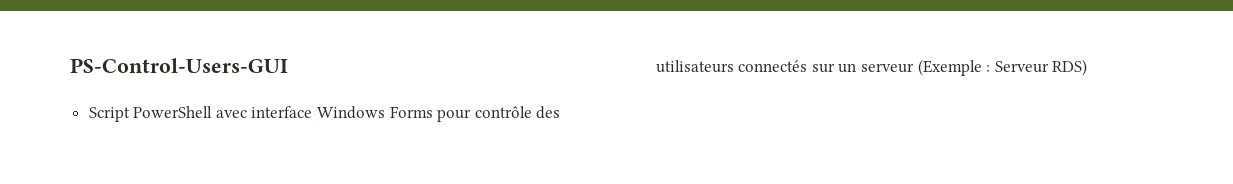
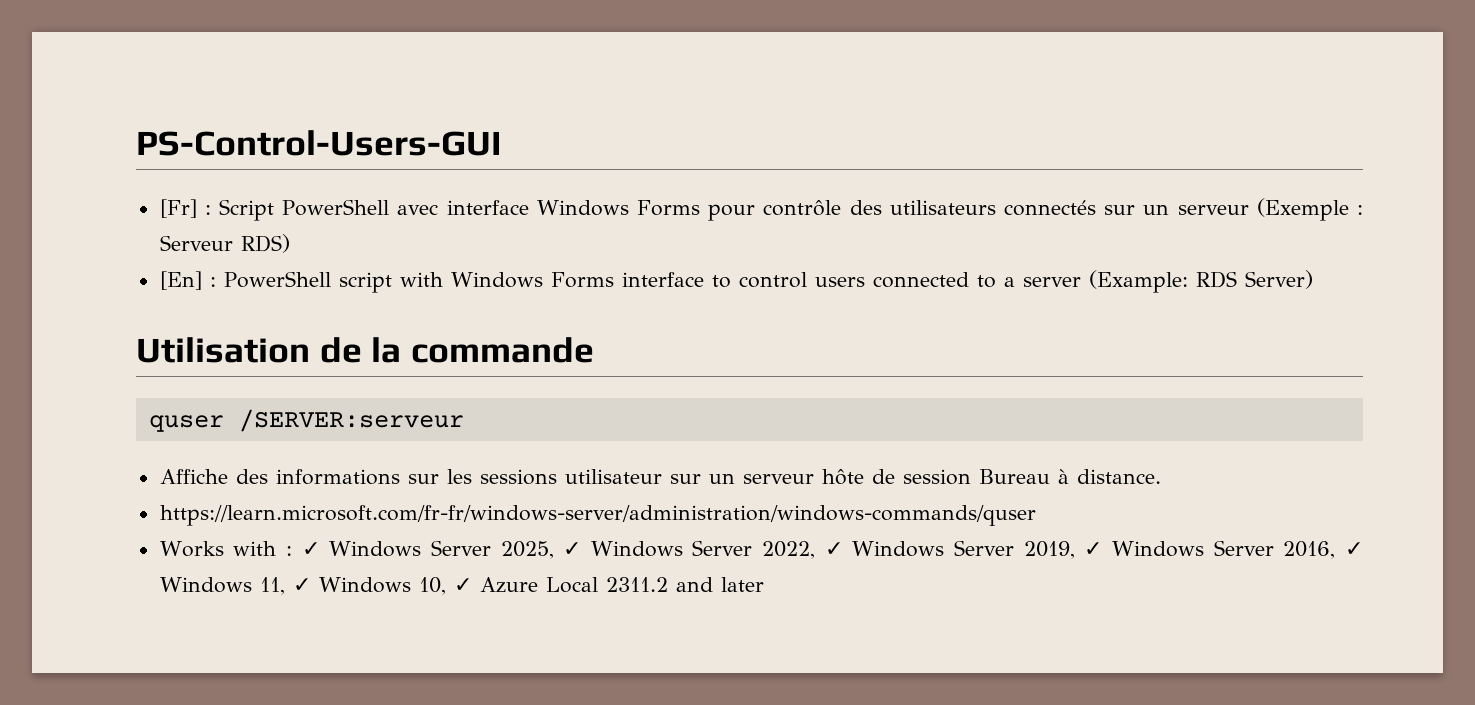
(288, 65) none -> [159,199,211,218] [Fr] :
(1088, 67) none -> [159,270,1313,293] [136,337,594,363] [148,409,464,432] [159,469,1161,485] [159,505,1036,526] [159,540,1363,559] [159,577,764,595] // [En] : PowerShell script with Windows Forms interface to control users connected to a server (Example: RDS Server) // Utilisation de la commande // quser /SERVER:serveur // Affiche des informations sur les sessions utilisateur sur un serveur hôte de session Bureau à distance. // https://learn.microsoft.com/fr-fr/windows-server/administration/windows-commands/quser // Works with : ✓ Windows Server 2025, ✓ Windows Server 2022, ✓ Windows Server 2019, ✓ Windows Server 2016, ✓ Windows 11, ✓ Windows 10, ✓ Azure Local 2311.2 and later

